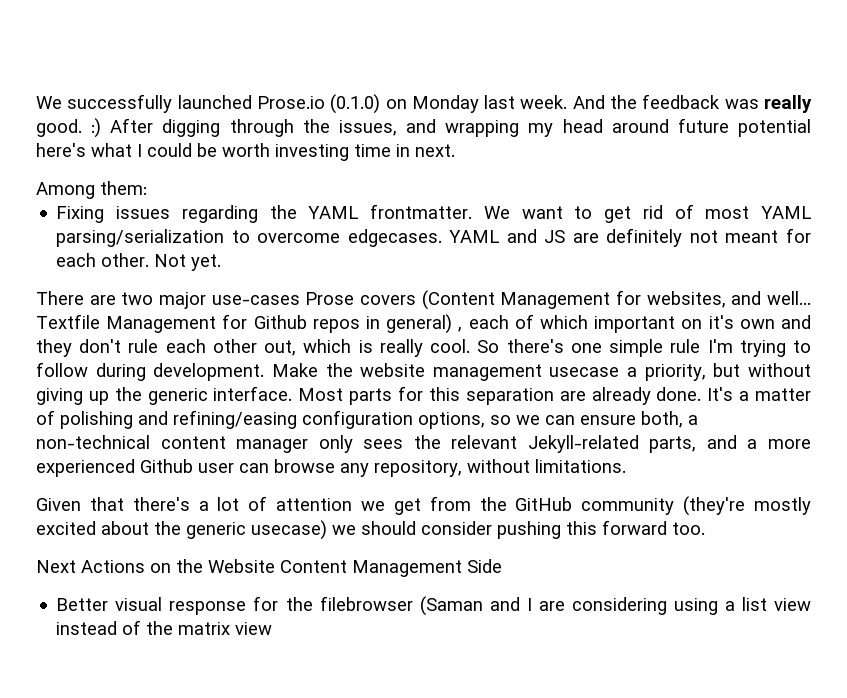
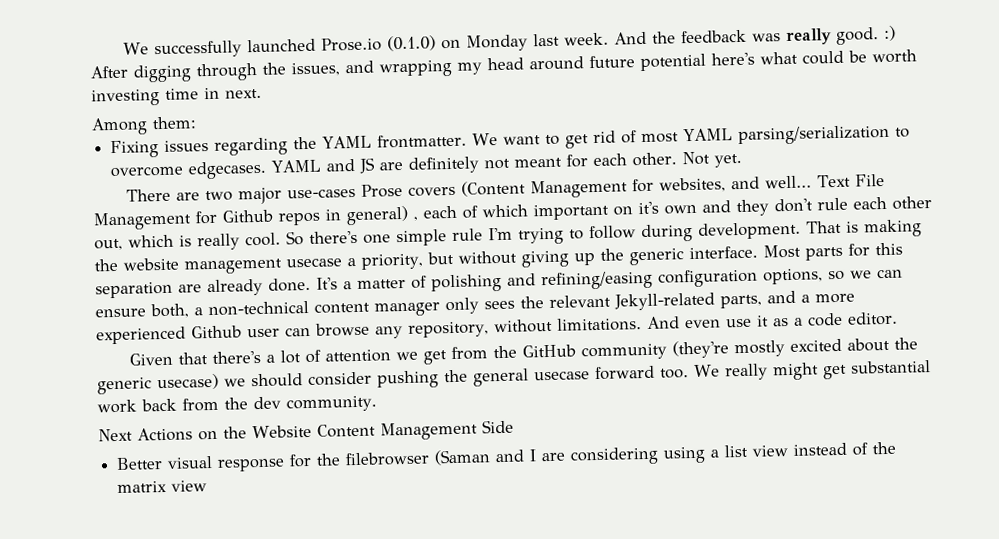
[137,144,142,157] I -> (798, 58) none
[36,314,100,329] Textfile -> [817,173,886,188] Text File
[271,363,318,377] Make -> [806,219,922,238] That is making
(626, 466) none -> [646,311,898,329] And even use it as a code editor.
[566,521,597,535] this -> [444,368,590,387] the general usecase
(705, 528) none -> [694,360,931,381] [97,395,377,414] We really might get substantial work back from the dev community.

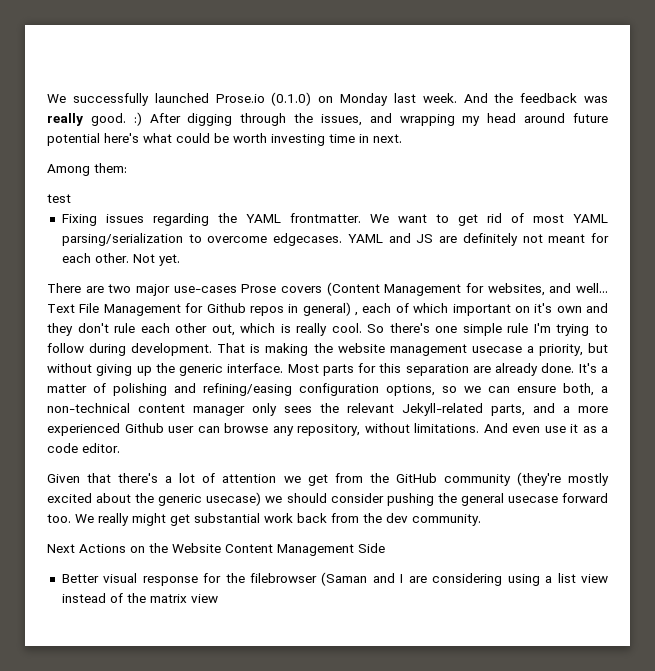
(197, 123) none -> [47,194,71,203] // test

